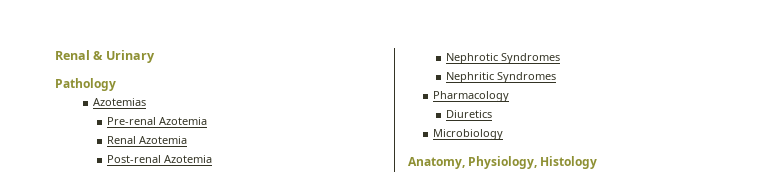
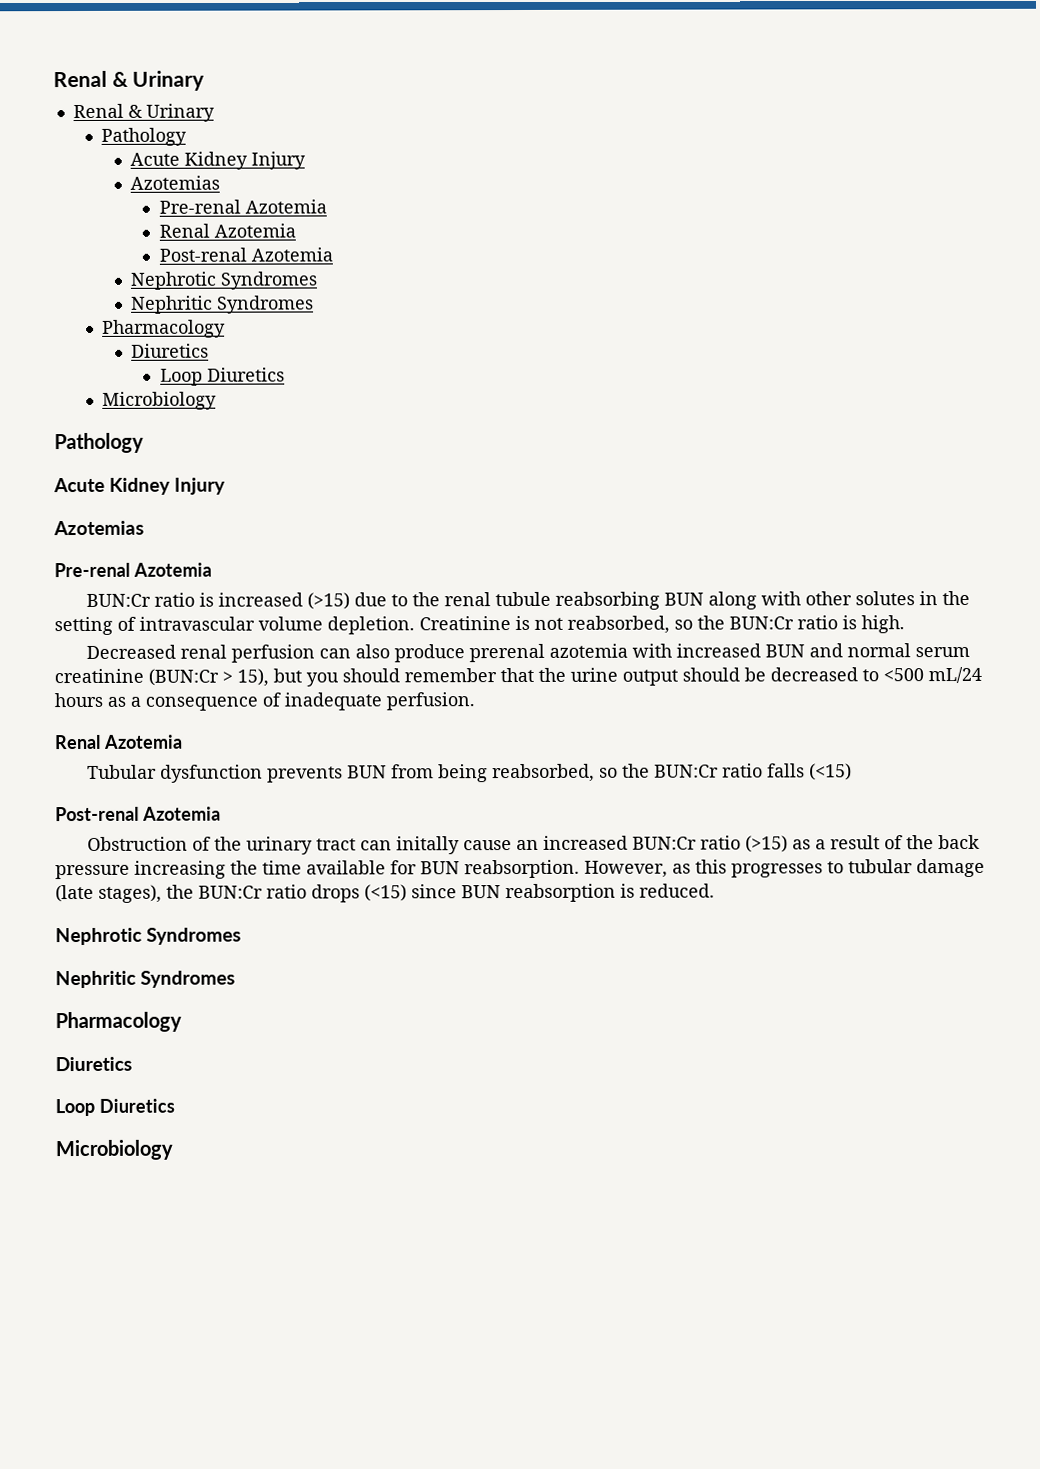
[55,50,155,63] [55,78,116,91] Renal & Urinary // Pathology -> [53,70,206,91] [72,103,215,122] [101,127,188,146] [129,151,306,170] Renal & Urinary // Renal & Urinary // Pathology // Acute Kidney Injury
(493, 114) none -> [159,367,285,386] // Loop Diuretics
[408,156,598,169] Anatomy, Physiology, Histology -> [54,432,144,454] [53,477,227,495] [53,520,144,536] [54,562,212,578] [86,590,971,610] [54,615,905,636] [86,643,971,663] [54,666,982,687] [54,692,475,711] [55,734,183,750] [87,763,853,783] [55,806,221,822] [87,834,981,855] [55,858,985,880] [55,883,715,903] [55,927,242,946] [55,970,236,989] [55,1011,182,1033] [55,1056,132,1072] [55,1098,175,1117] [55,1139,173,1161] Pathology // Acute Kidney Injury // Azotemias // Pre-renal Azotemia // BUN:Cr ratio is increased (>15) due to the renal tubule reabsorbing BUN along with other solutes in the setting of intravascular volume depletion. Creatinine is not reabsorbed, so the BUN:Cr ratio is high. // Decreased renal perfusion can also produce prerenal azotemia with increased BUN and normal serum creatinine (BUN:Cr > 15), but you should remember that the urine output should be decreased to <500 mL/24 hours as a consequence of inadequate perfusion. // Renal Azotemia // Tubular dysfunction prevents BUN from being reabsorbed, so the BUN:Cr ratio falls (<15) // Post-renal Azotemia // Obstruction of the urinary tract can initally cause an increased BUN:Cr ratio (>15) as a result of the back pressure increasing the time available for BUN reabsorption. However, as this progresses to tubular damage (late stages), the BUN:Cr ratio drops (<15) since BUN reabsorption is reduced. // Nephrotic Syndromes // Nephritic Syndromes // Pharmacology // Diuretics // Loop Diuretics // Microbiology

